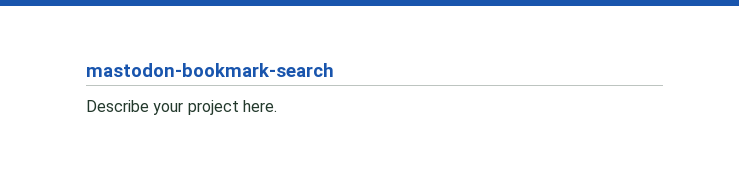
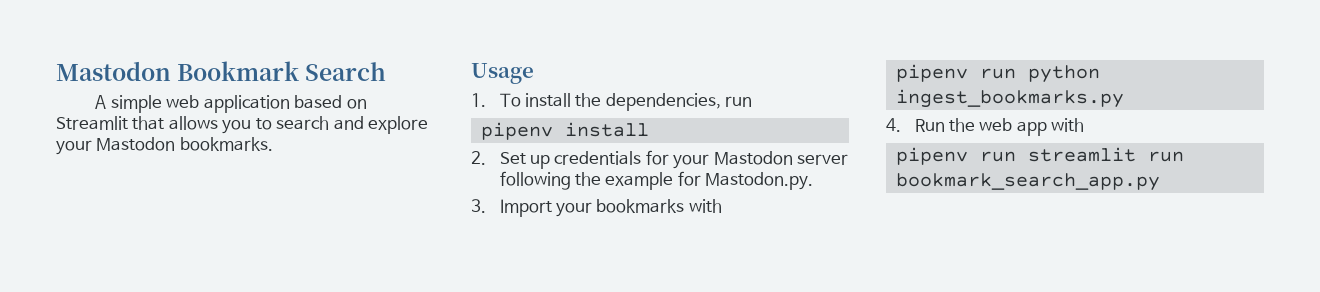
[86,63,334,77] [86,100,277,115] mastodon-bookmark-search // Describe your project here. -> [56,61,387,81] [95,95,367,113] [56,116,429,134] [56,137,273,155] [471,63,534,84] [471,93,753,111] [480,122,649,140] [471,150,849,169] [499,171,814,190] [471,199,722,217] [895,64,1100,83] [895,89,1124,108] [886,118,1085,136] [895,147,1184,165] [895,173,1160,191] Mastodon Bookmark Search // A simple web application based on Streamlit that allows you to search and explore your Mastodon bookmarks. // Usage // 1. To install the dependencies, run // pipenv install // 2. Set up credentials for your Mastodon server following the example for Mastodon.py. // 3. Import your bookmarks with // pipenv run python ingest_bookmarks.py // 4. Run the web app with // pipenv run streamlit run bookmark_search_app.py

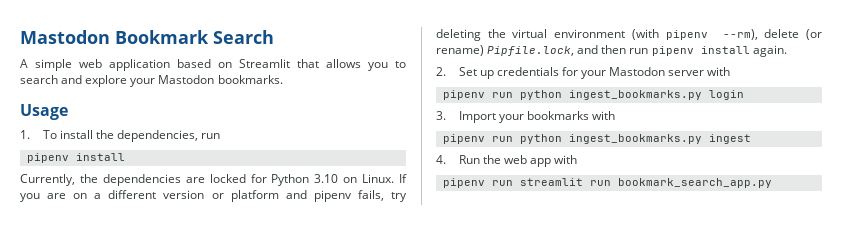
(649, 129) none -> [20,174,407,186] [20,190,407,202] [436,29,822,41] [436,45,787,57] // Currently, the dependencies are locked for Python 3.10 on Linux. If you are on a different version or platform and pipenv fails, try deleting the virtual environment (with pipenv --rm), delete (or rename) Pipfile.lock, and then run pipenv install again.
[499,171,814,190] following the example for Mastodon.py. -> [707,67,731,76] [442,90,744,100] with // pipenv run python ingest_bookmarks.py login
(1124, 98) none -> [708,134,751,144] ingest

